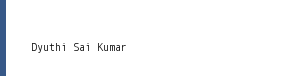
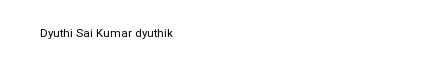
(127, 47) none -> [135,29,174,39] dyuthik

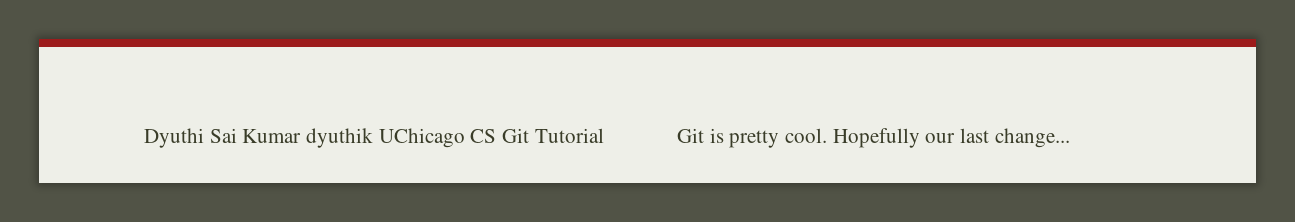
(174, 34) none -> [378,128,1070,148] UChicago CS Git Tutorial Git is pretty cool. Hopefully our last change...

